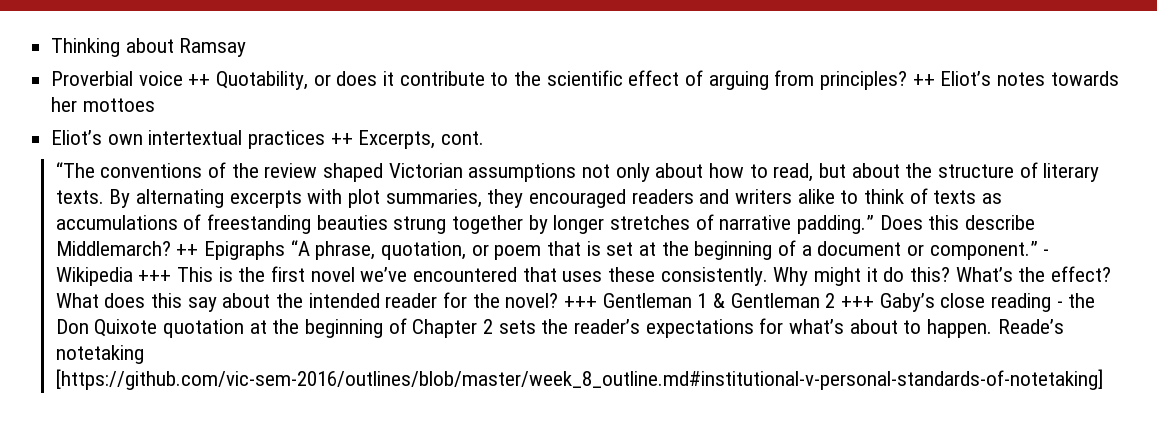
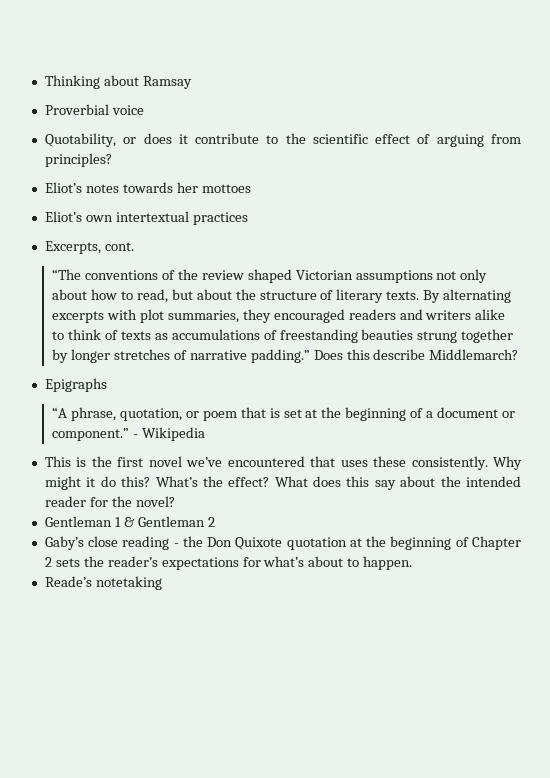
[188,74,211,86] ++ -> (144, 110) //
[912,74,935,86] ++ -> (112, 160) //
[330,133,353,145] ++ -> (248, 218) //
[176,244,199,256] ++ -> (519, 354) //
(285, 250) none -> (107, 385) //
[138,270,172,282] +++ -> (205, 434) //
[563,296,597,308] +++ -> (175, 501) //
[840,296,874,308] +++ -> (215, 522) //
(992, 328) none -> (413, 563) //
[55,369,1103,390] [https://github.com/vic-sem-2016/outlines/blob/master/week_8_outline.md#institutional-v-personal-standards-of-notetaking] -> (162, 583) none

